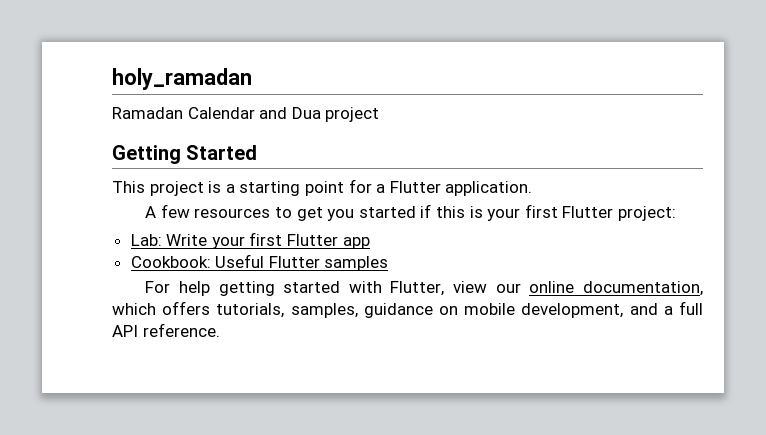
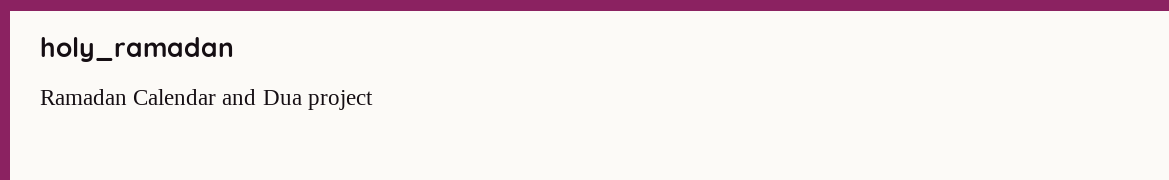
[112,145,258,164] [112,179,533,196] [145,204,676,221] [130,232,370,249] [130,254,389,271] [145,281,703,296] [112,301,703,318] [112,323,220,337] // Getting Started // This project is a starting point for a Flutter application. // A few resources to get you started if this is your first Flutter project: // Lab: Write your first Flutter app // Cookbook: Useful Flutter samples // For help getting started with Flutter, view our online documentation, which offers tutorials, samples, guidance on mobile development, and a full API reference. -> (373, 100) none

